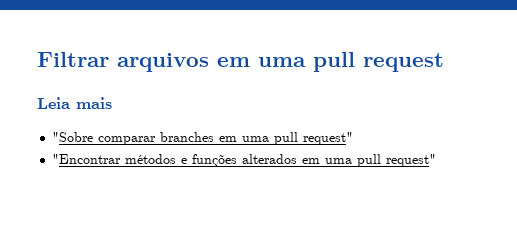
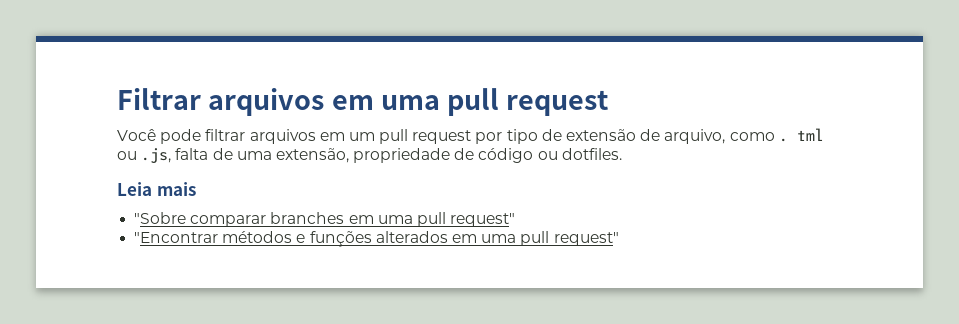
(444, 62) none -> [117,128,824,144] [117,148,622,163] // Você pode filtrar arquivos em um pull request por tipo de extensão de arquivo, como . tml ou .js, falta de uma extensão, propriedade de código ou dotfiles.

